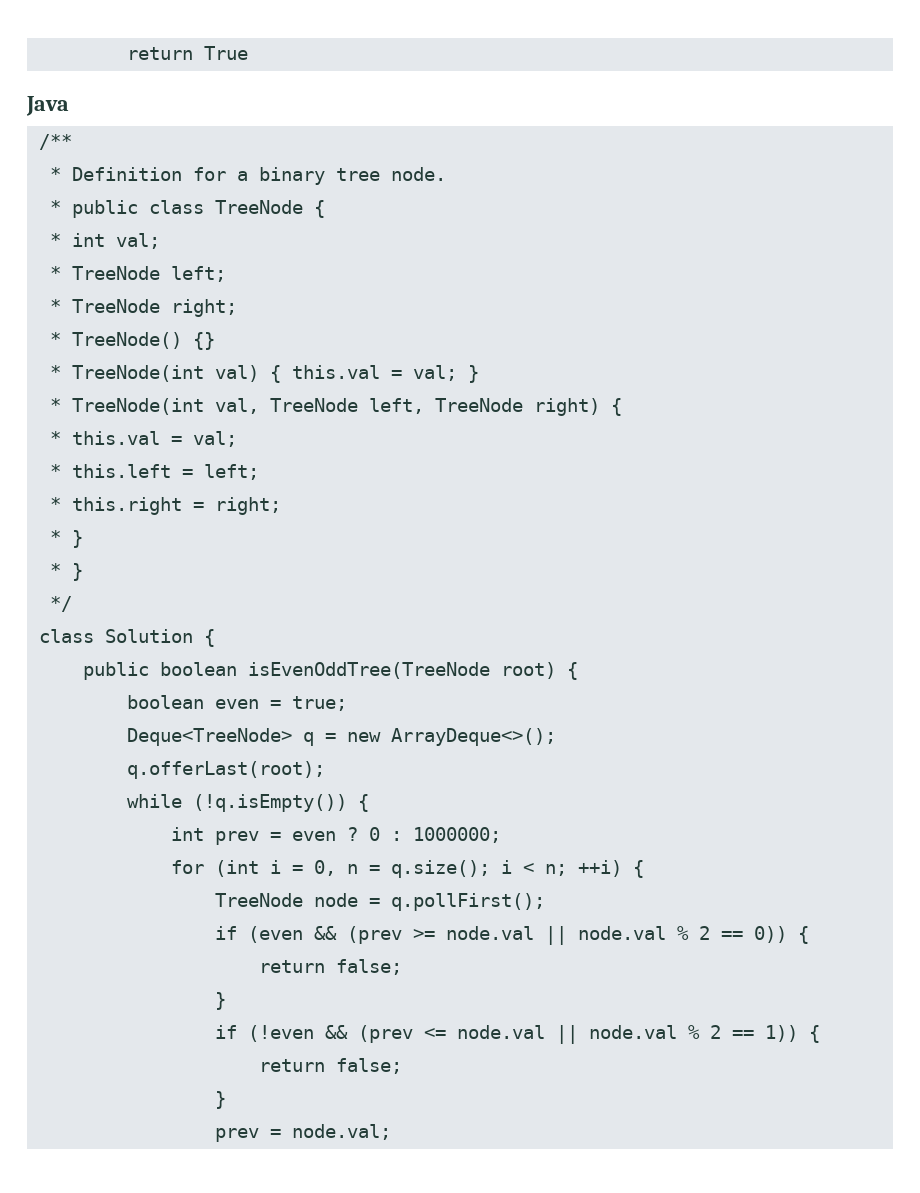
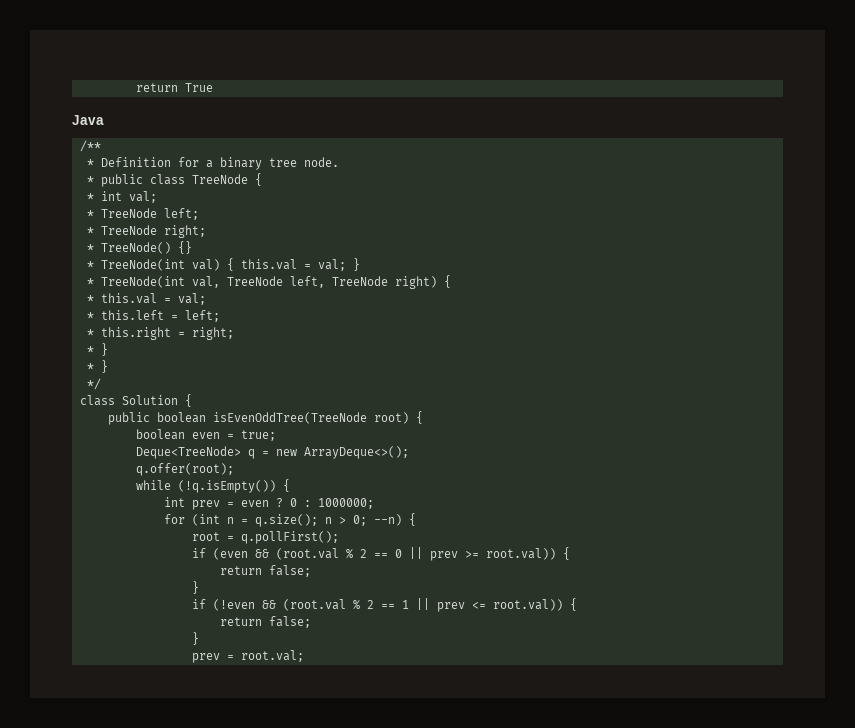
[127,761,326,779] q.offerLast(root); -> [135,463,234,476] q.offer(root);
[270,860,645,878] [215,893,359,907] i = 0, n = q.size(); i < n; ++i) { // TreeNode node -> [226,513,416,527] [191,532,220,541] n = q.size(); n > 0; --n) { // root
[347,926,788,945] (prev >= node.val || node.val % 2 == 0)) -> [275,547,556,561] (root.val % 2 == 0 || prev >= root.val))
[358,1025,799,1044] (prev <= node.val || node.val % 2 == 1)) -> [282,598,563,612] (root.val % 2 == 1 || prev <= root.val))
[292,1124,392,1140] node.val; -> [240,650,304,662] root.val;

